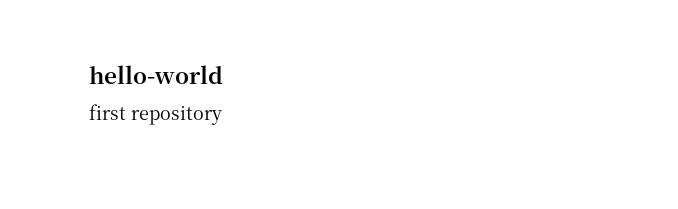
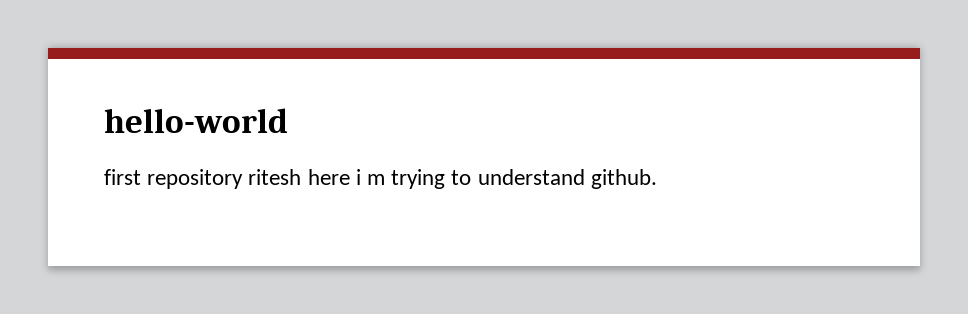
(222, 115) none -> [248,169,657,189] ritesh here i m trying to understand github.

